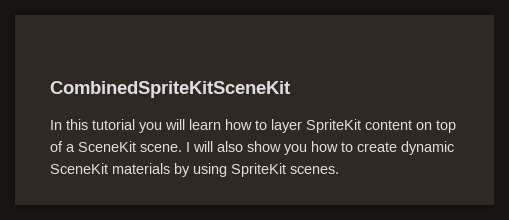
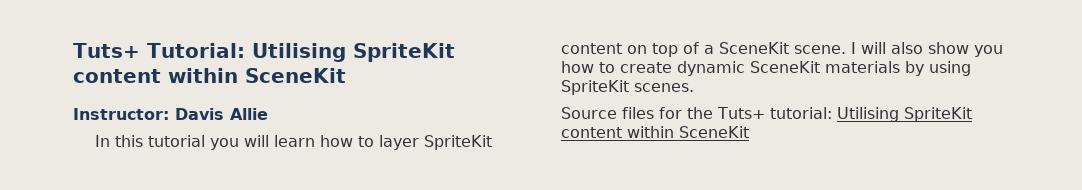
[50,81,290,98] CombinedSpriteKitSceneKit -> [73,43,455,62] [73,68,346,83] [73,108,268,120] Tuts+ Tutorial: Utilising SpriteKit content within SceneKit // Instructor: Davis Allie
(339, 170) none -> [561,107,972,122] [561,126,749,138] // Source files for the Tuts+ tutorial: Utilising SpriteKit content within SceneKit

